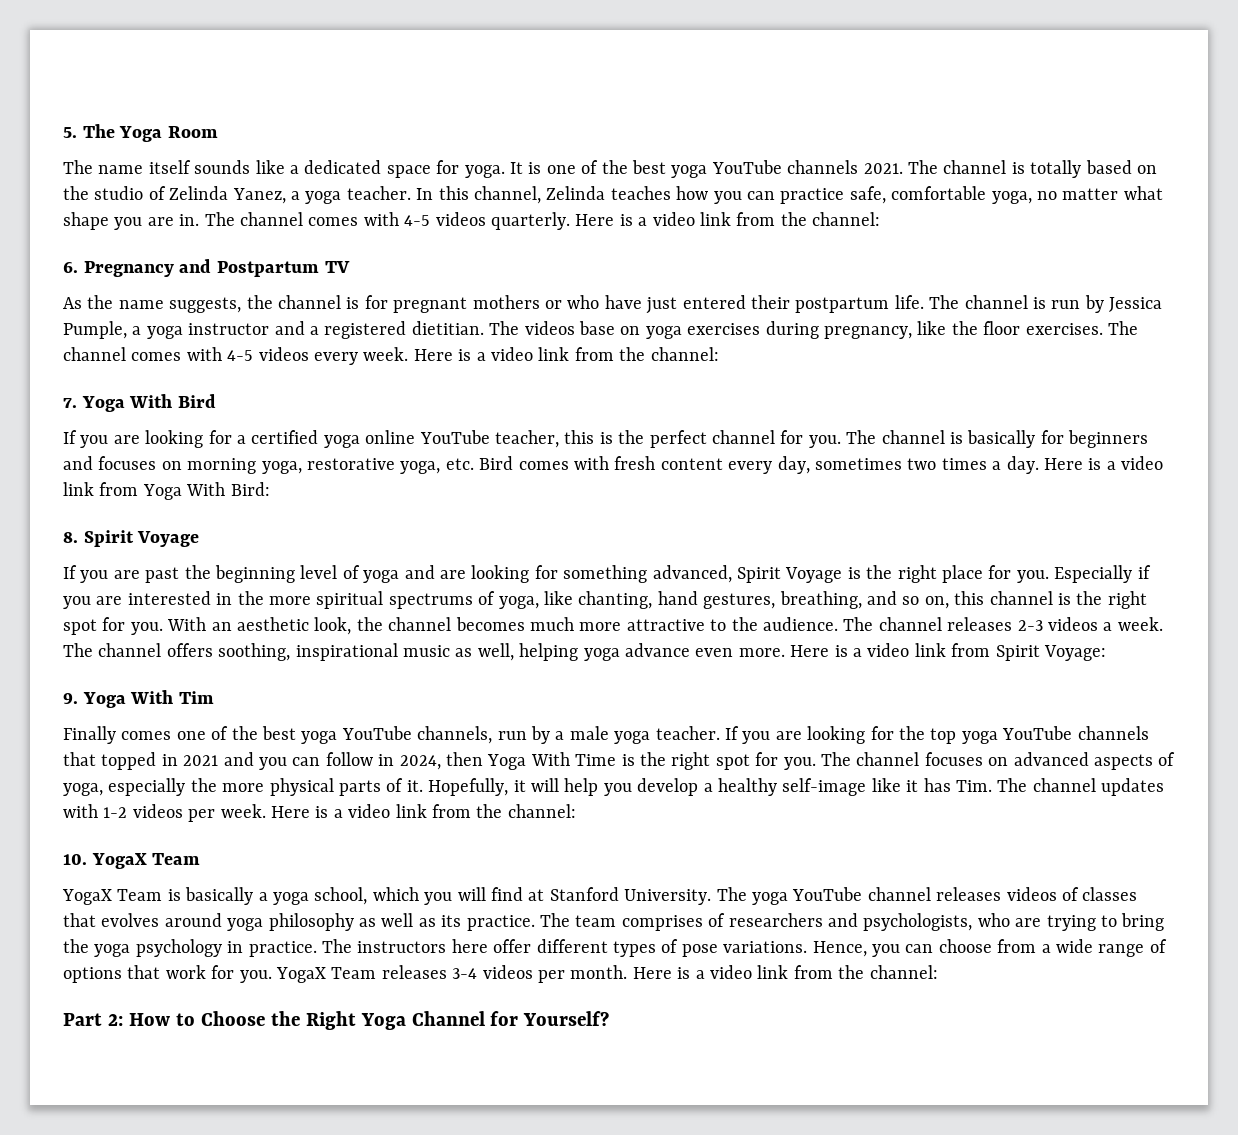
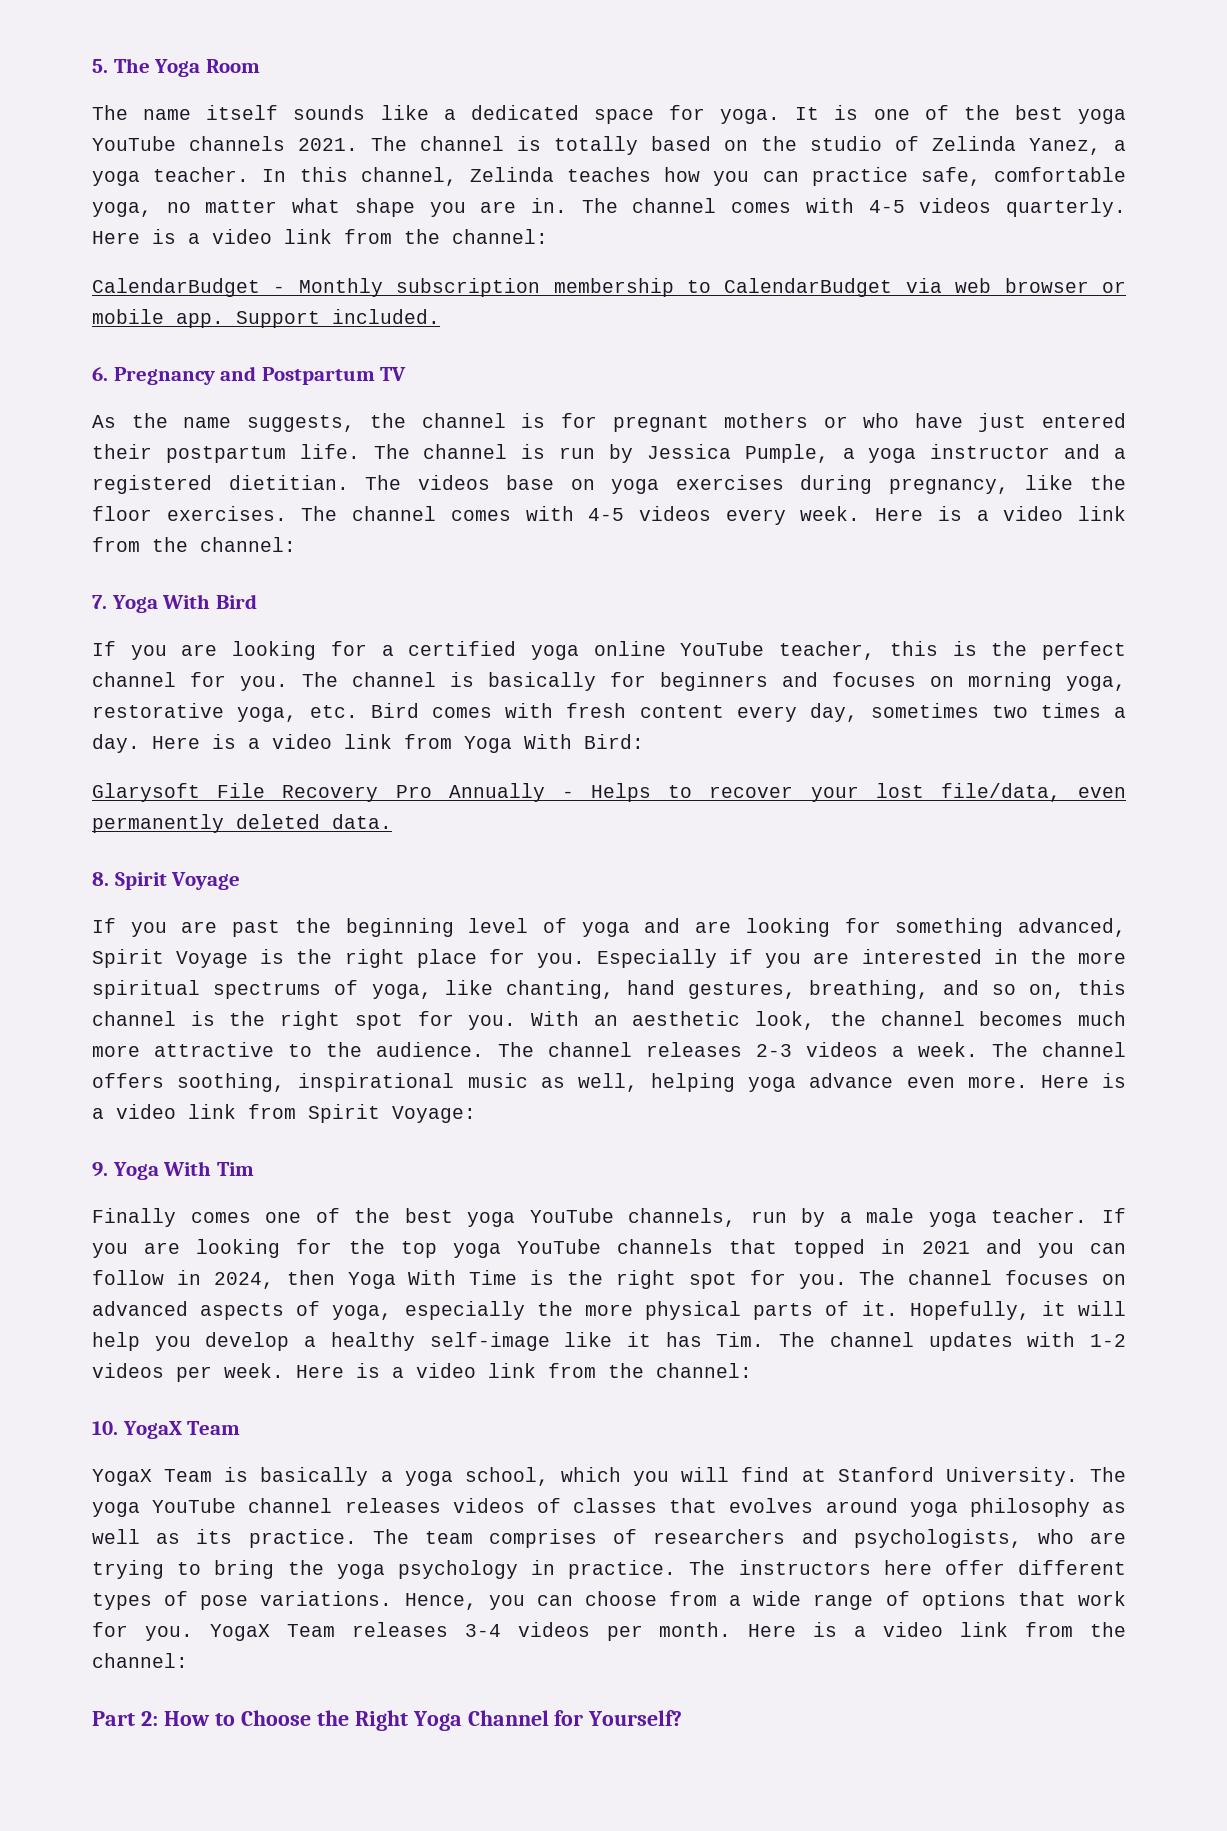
(881, 219) none -> [92,278,1126,297] [92,309,440,328] // CalendarBudget - Monthly subscription membership to CalendarBudget via web browser or mobile app. Support included.
(270, 489) none -> [92,783,1126,802] [92,814,392,833] // Glarysoft File Recovery Pro Annually - Helps to recover your lost file/data, even permanently deleted data.

